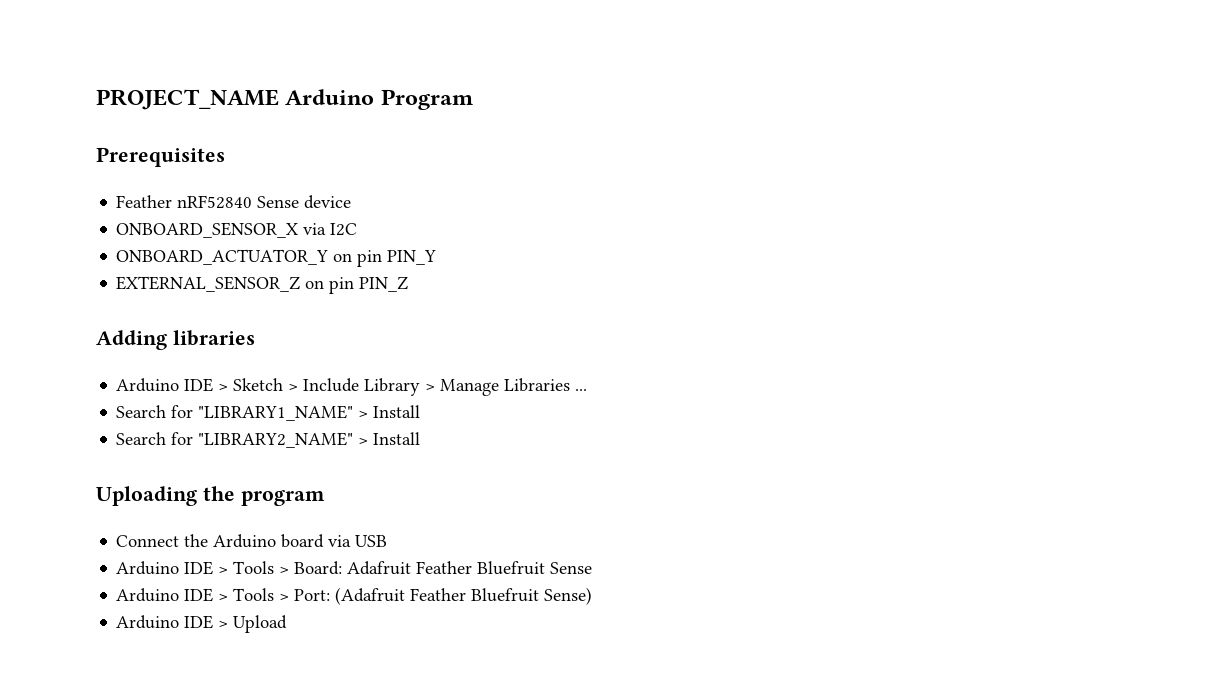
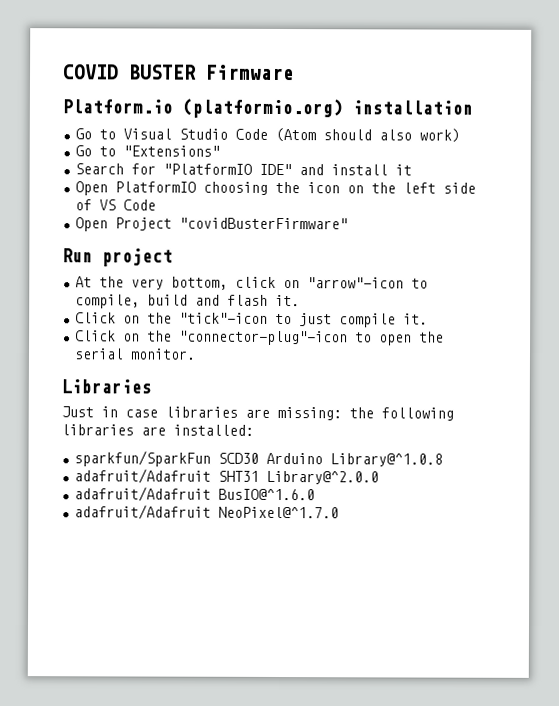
[96,89,473,110] [96,147,225,167] [116,195,352,209] [116,222,358,238] [116,249,437,267] [116,276,409,294] [96,330,255,350] [116,378,588,396] [116,405,421,421] [116,432,421,448] [96,486,325,506] [116,534,388,548] [116,561,593,575] [116,587,593,605] [116,615,288,633] PROJECT_NAME Arduino Program // Prerequisites // Feather nRF52840 Sense device // ONBOARD_SENSOR_X via I2C // ONBOARD_ACTUATOR_Y on pin PIN_Y // EXTERNAL_SENSOR_Z on pin PIN_Z // Adding libraries // Arduino IDE > Sketch > Include Library > Manage Libraries ... // Search for "LIBRARY1_NAME" > Install // Search for "LIBRARY2_NAME" > Install // Uploading the program // Connect the Arduino board via USB // Arduino IDE > Tools > Board: Adafruit Feather Bluefruit Sense // Arduino IDE > Tools > Port: (Adafruit Feather Bluefruit Sense) // Arduino IDE > Upload -> [63,64,295,81] [62,98,473,119] [74,127,460,143] [74,145,220,157] [74,163,412,176] [74,181,476,196] [74,199,156,211] [74,217,348,232] [62,248,173,267] [74,276,428,290] [74,294,300,309] [74,312,428,328] [74,330,444,346] [73,348,196,360] [61,379,152,394] [61,406,454,421] [61,424,254,436] [73,450,443,467] [73,468,379,485] [73,486,315,502] [73,504,339,520] COVID BUSTER Firmware // Platform.io (platformio.org) installation // Go to Visual Studio Code (Atom should also work) // Go to "Extensions" // Search for "PlatformIO IDE" and install it // Open PlatformIO choosing the icon on the left side of VS Code // Open Project "covidBusterFirmware" // Run project // At the very bottom, click on "arrow"-icon to compile, build and flash it. // Click on the "tick"-icon to just compile it. // Click on the "connector-plug"-icon to open the serial monitor. // Libraries // Just in case libraries are missing: the following libraries are installed: // sparkfun/SparkFun SCD30 Arduino Library@^1.0.8 // adafruit/Adafruit SHT31 Library@^2.0.0 // adafruit/Adafruit BusIO@^1.6.0 // adafruit/Adafruit NeoPixel@^1.7.0

